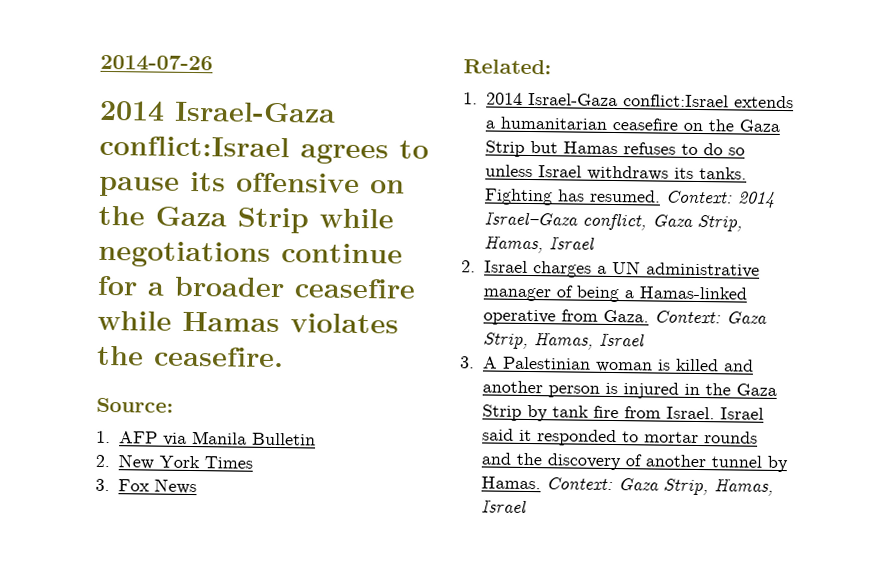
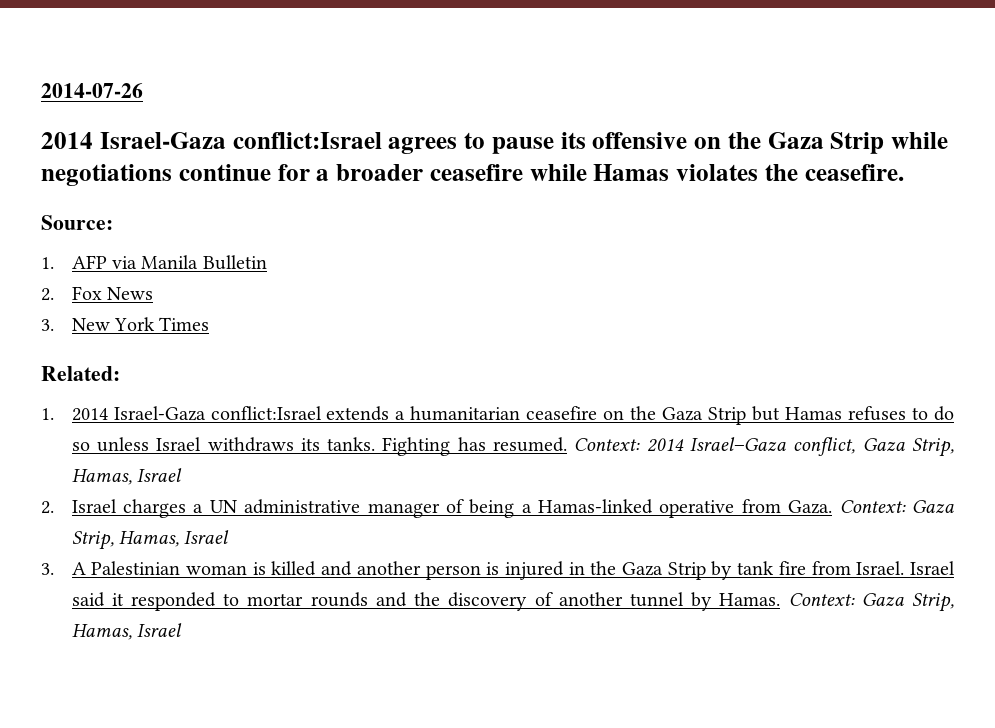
(110, 461) none -> [71,286,154,300] [41,319,54,331] Fox News // 3.
[95,478,197,495] // 3. Fox News -> (210, 324) none

